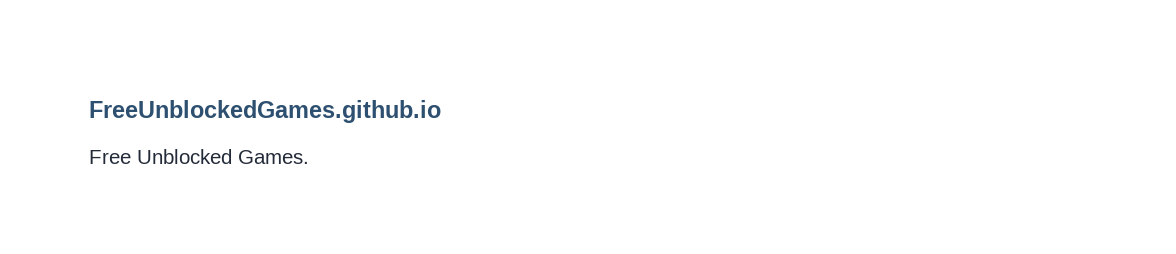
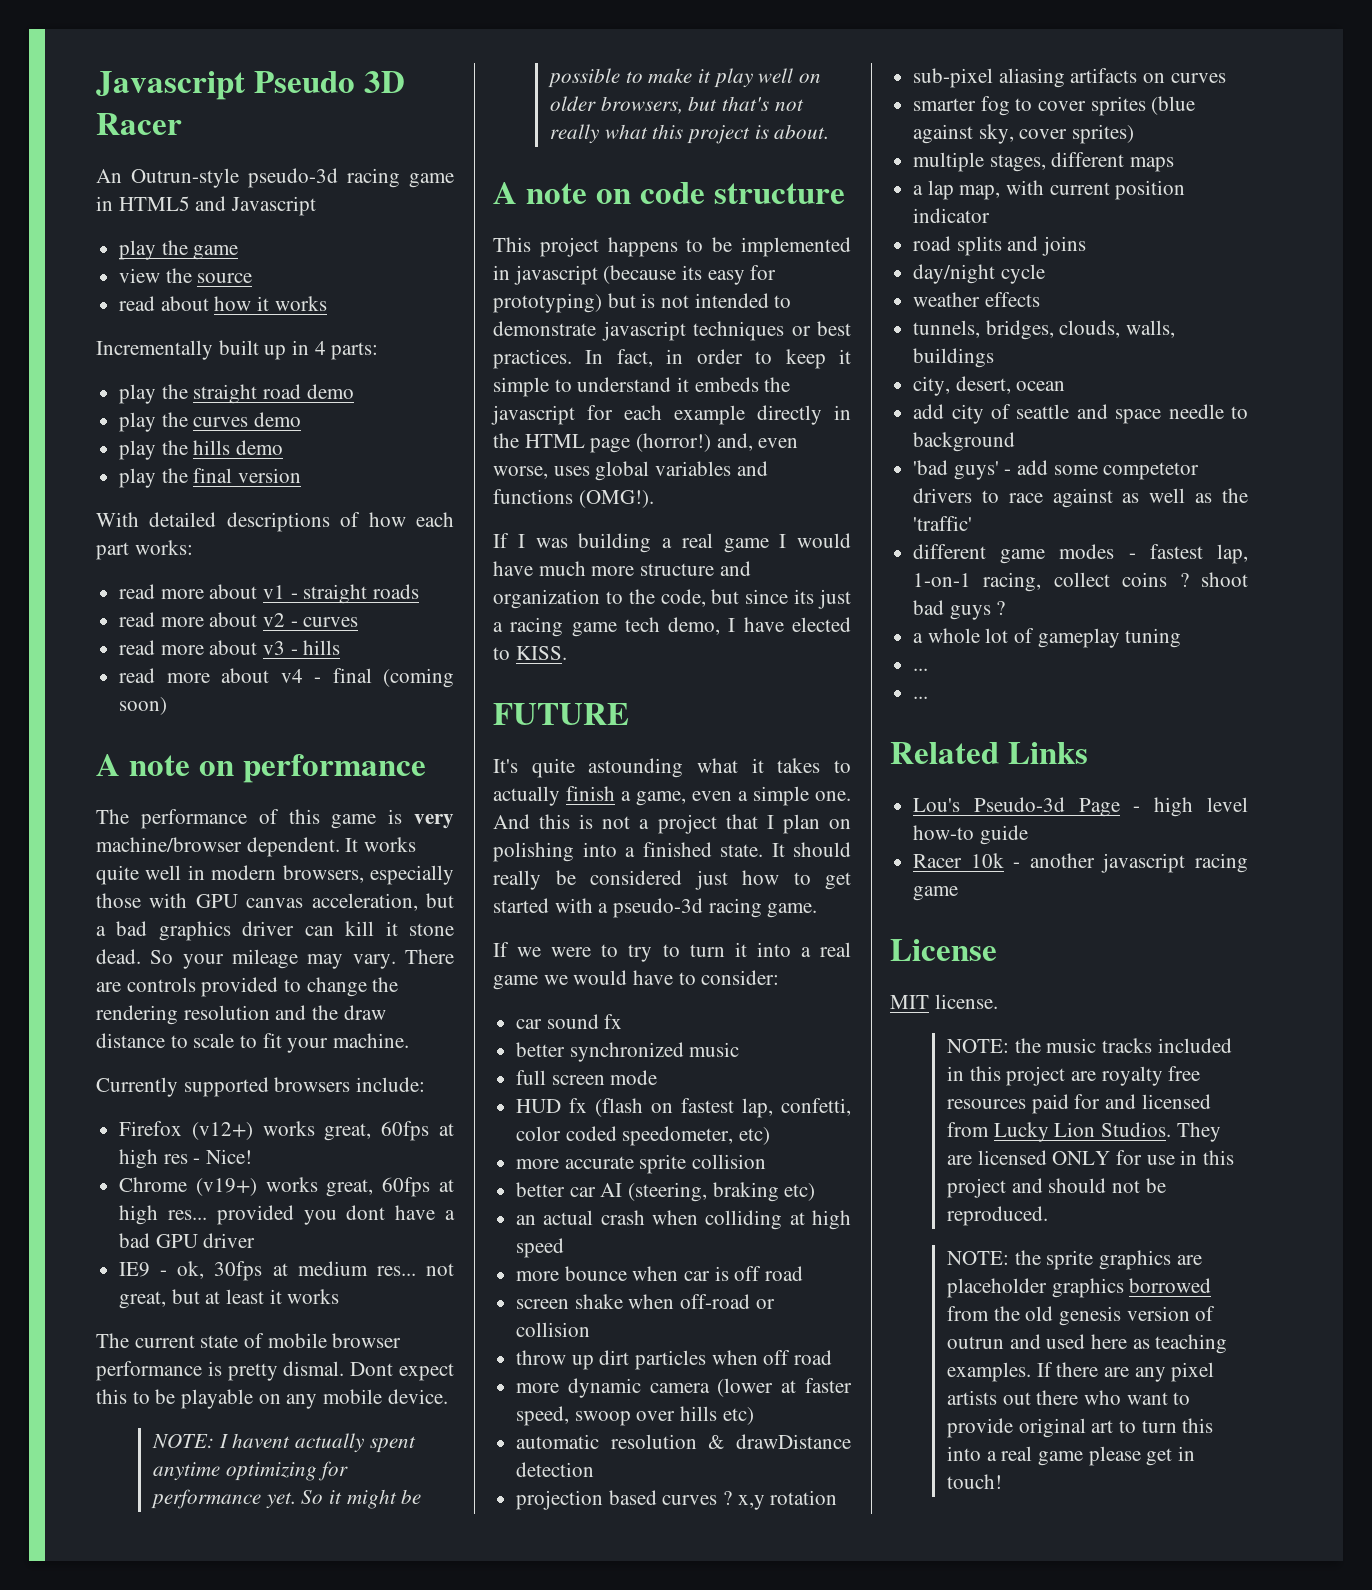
[89,100,441,123] [89,149,309,164] FreeUnblockedGames.github.io // Free Unblocked Games. -> [96,71,405,100] [96,113,182,135] [96,168,454,188] [96,196,317,216] [119,240,239,260] [119,268,253,283] [119,296,327,311] [96,340,379,360] [119,384,354,404] [119,412,302,432] [119,440,284,460] [119,468,302,488] [96,512,454,532] [96,540,193,560] [119,584,420,604] [119,612,359,627] [119,640,341,655] [119,668,454,688] [119,697,168,715] [96,754,426,783] [96,809,454,829] [96,837,417,857] [96,865,454,885] [96,893,454,911] [96,921,454,941] [96,949,454,969] [96,977,399,997] [96,1005,386,1025] [96,1033,410,1053] [96,1077,426,1097] [119,1121,454,1141] [119,1149,253,1169] [119,1177,454,1197] [119,1205,455,1225] [119,1233,256,1248] [119,1261,454,1281] [119,1289,340,1309] [96,1333,402,1348] [96,1361,454,1381] [96,1389,448,1409] [151,1433,416,1453] [152,1461,349,1481] [150,1489,422,1509] [547,68,821,88] [549,96,804,114] [549,124,830,144] [493,182,845,204] [493,237,851,257] [493,265,777,285] [493,293,792,313] [493,321,851,341] [493,349,851,369] [493,377,791,397] [491,405,851,425] [493,433,799,453] [493,461,768,481] [493,489,654,508] [493,533,851,553] [493,561,751,576] [493,589,851,609] [493,617,851,637] [493,646,567,660] [493,703,629,725] [493,758,851,778] [493,786,851,806] [493,814,851,834] [493,842,851,862] [493,870,851,890] [493,898,818,918] [493,942,851,962] [493,970,780,990] [516,1014,623,1029] [516,1042,740,1062] [516,1070,658,1085] [516,1098,851,1118] [516,1126,771,1146] [516,1154,767,1174] [516,1182,816,1202] [516,1210,851,1230] [516,1238,565,1258] [516,1266,804,1281] [516,1294,775,1309] [516,1322,591,1337] [516,1350,833,1370] [516,1378,852,1398] [516,1406,754,1426] [516,1434,851,1449] [516,1462,595,1477] [516,1490,838,1510] [913,68,1226,88] [913,96,1196,116] [913,124,1135,144] [913,152,1175,172] [913,180,1186,200] [913,208,991,223] [913,236,1087,256] [913,264,1045,284] [913,292,1040,307] [913,320,1176,340] [913,348,995,368] [913,376,1066,396] [913,404,1248,424] [913,432,1016,452] [913,460,1200,480] [913,488,1248,508] [913,516,973,531] [913,544,1248,564] [913,572,1248,592] [913,600,1006,620] [913,628,1182,648] [913,668,929,671] [913,696,929,699] [890,742,1088,764] [913,797,1248,817] [913,825,1028,845] [913,853,1248,873] [913,886,959,901] [890,939,997,961] [890,994,998,1009] [946,1038,1232,1053] [946,1066,1201,1086] [946,1094,1211,1114] [946,1122,1221,1142] [946,1150,1234,1165] [946,1178,1166,1198] [946,1206,1048,1226] [946,1250,1202,1270] [946,1278,1212,1298] [946,1306,1216,1326] [946,1334,1228,1354] [946,1362,1215,1382] [946,1390,1191,1405] [946,1418,1214,1438] [946,1446,1195,1466] [946,1474,1002,1489] Javascript Pseudo 3D Racer // An Outrun-style pseudo-3d racing game in HTML5 and Javascript // play the game // view the source // read about how it works // Incrementally built up in 4 parts: // play the straight road demo // play the curves demo // play the hills demo // play the final version // With detailed descriptions of how each part works: // read more about v1 - straight roads // read more about v2 - curves // read more about v3 - hills // read more about v4 - final (coming soon) // A note on performance // The performance of this game is very machine/browser dependent. It works quite well in modern browsers, especially those with GPU canvas acceleration, but a bad graphics driver can kill it stone dead. So your mileage may vary. There are controls provided to change the rendering resolution and the draw distance to scale to fit your machine. // Currently supported browsers include: // Firefox (v12+) works great, 60fps at high res - Nice! // Chrome (v19+) works great, 60fps at high res... provided you dont have a bad GPU driver // IE9 - ok, 30fps at medium res... not great, but at least it works // The current state of mobile browser performance is pretty dismal. Dont expect this to be playable on any mobile device. // NOTE: I havent actually spent anytime optimizing for performance yet. So it might be possible to make it play well on older browsers, but that's not really what this project is about. // A note on code structure // This project happens to be implemented in javascript (because its easy for prototyping) but is not intended to demonstrate javascript techniques or best practices. In fact, in order to keep it simple to understand it embeds the javascript for each example directly in the HTML page (horror!) and, even worse, uses global variables and functions (OMG!). // If I was building a real game I would have much more structure and organization to the code, but since its just a racing game tech demo, I have elected to KISS. // FUTURE // It's quite astounding what it takes to actually finish a game, even a simple one. And this is not a project that I plan on polishing into a finished state. It should really be considered just how to get started with a pseudo-3d racing game. // If we were to try to turn it into a real game we would have to consider: // car sound fx // better synchronized music // full screen mode // HUD fx (flash on fastest lap, confetti, color coded speedometer, etc) // more accurate sprite collision // better car AI (steering, braking etc) // an actual crash when colliding at high speed // more bounce when car is off road // screen shake when off-road or collision // throw up dirt particles when off road // more dynamic camera (lower at faster speed, swoop over hills etc) // automatic resolution & drawDistance detection // projection based curves ? x,y rotation // sub-pixel aliasing artifacts on curves // smarter fog to cover sprites (blue against sky, cover sprites) // multiple stages, different maps // a lap map, with current position indicator // road splits and joins // day/night cycle // weather effects // tunnels, bridges, clouds, walls, buildings // city, desert, ocean // add city of seattle and space needle to background // 'bad guys' - add some competetor drivers to race against as well as the 'traffic' // different game modes - fastest lap, 1-on-1 racing, collect coins ? shoot bad guys ? // a whole lot of gameplay tuning // ... // ... // Related Links // Lou's Pseudo-3d Page - high level how-to guide // Racer 10k - another javascript racing game // License // MIT license. // NOTE: the music tracks included in this project are royalty free resources paid for and licensed from Lucky Lion Studios. They are licensed ONLY for use in this project and should not be reproduced. // NOTE: the sprite graphics are placeholder graphics borrowed from the old genesis version of outrun and used here as teaching examples. If there are any pixel artists out there who want to provide original art to turn this into a real game please get in touch!

